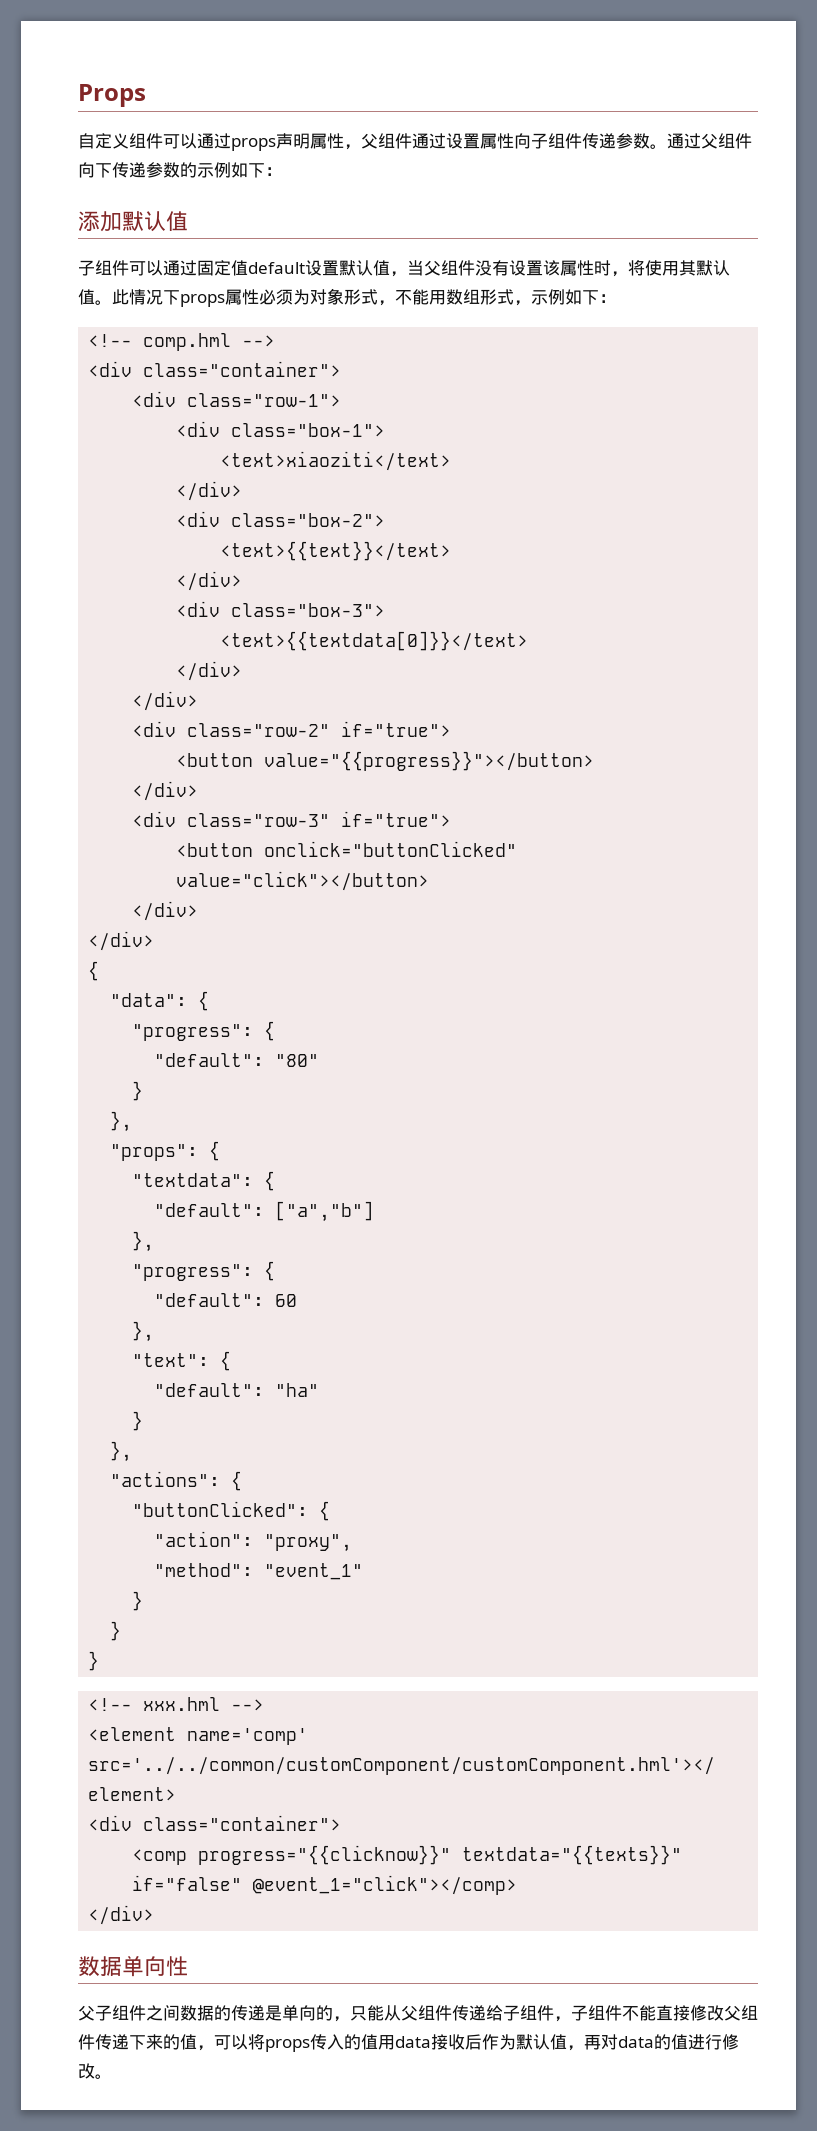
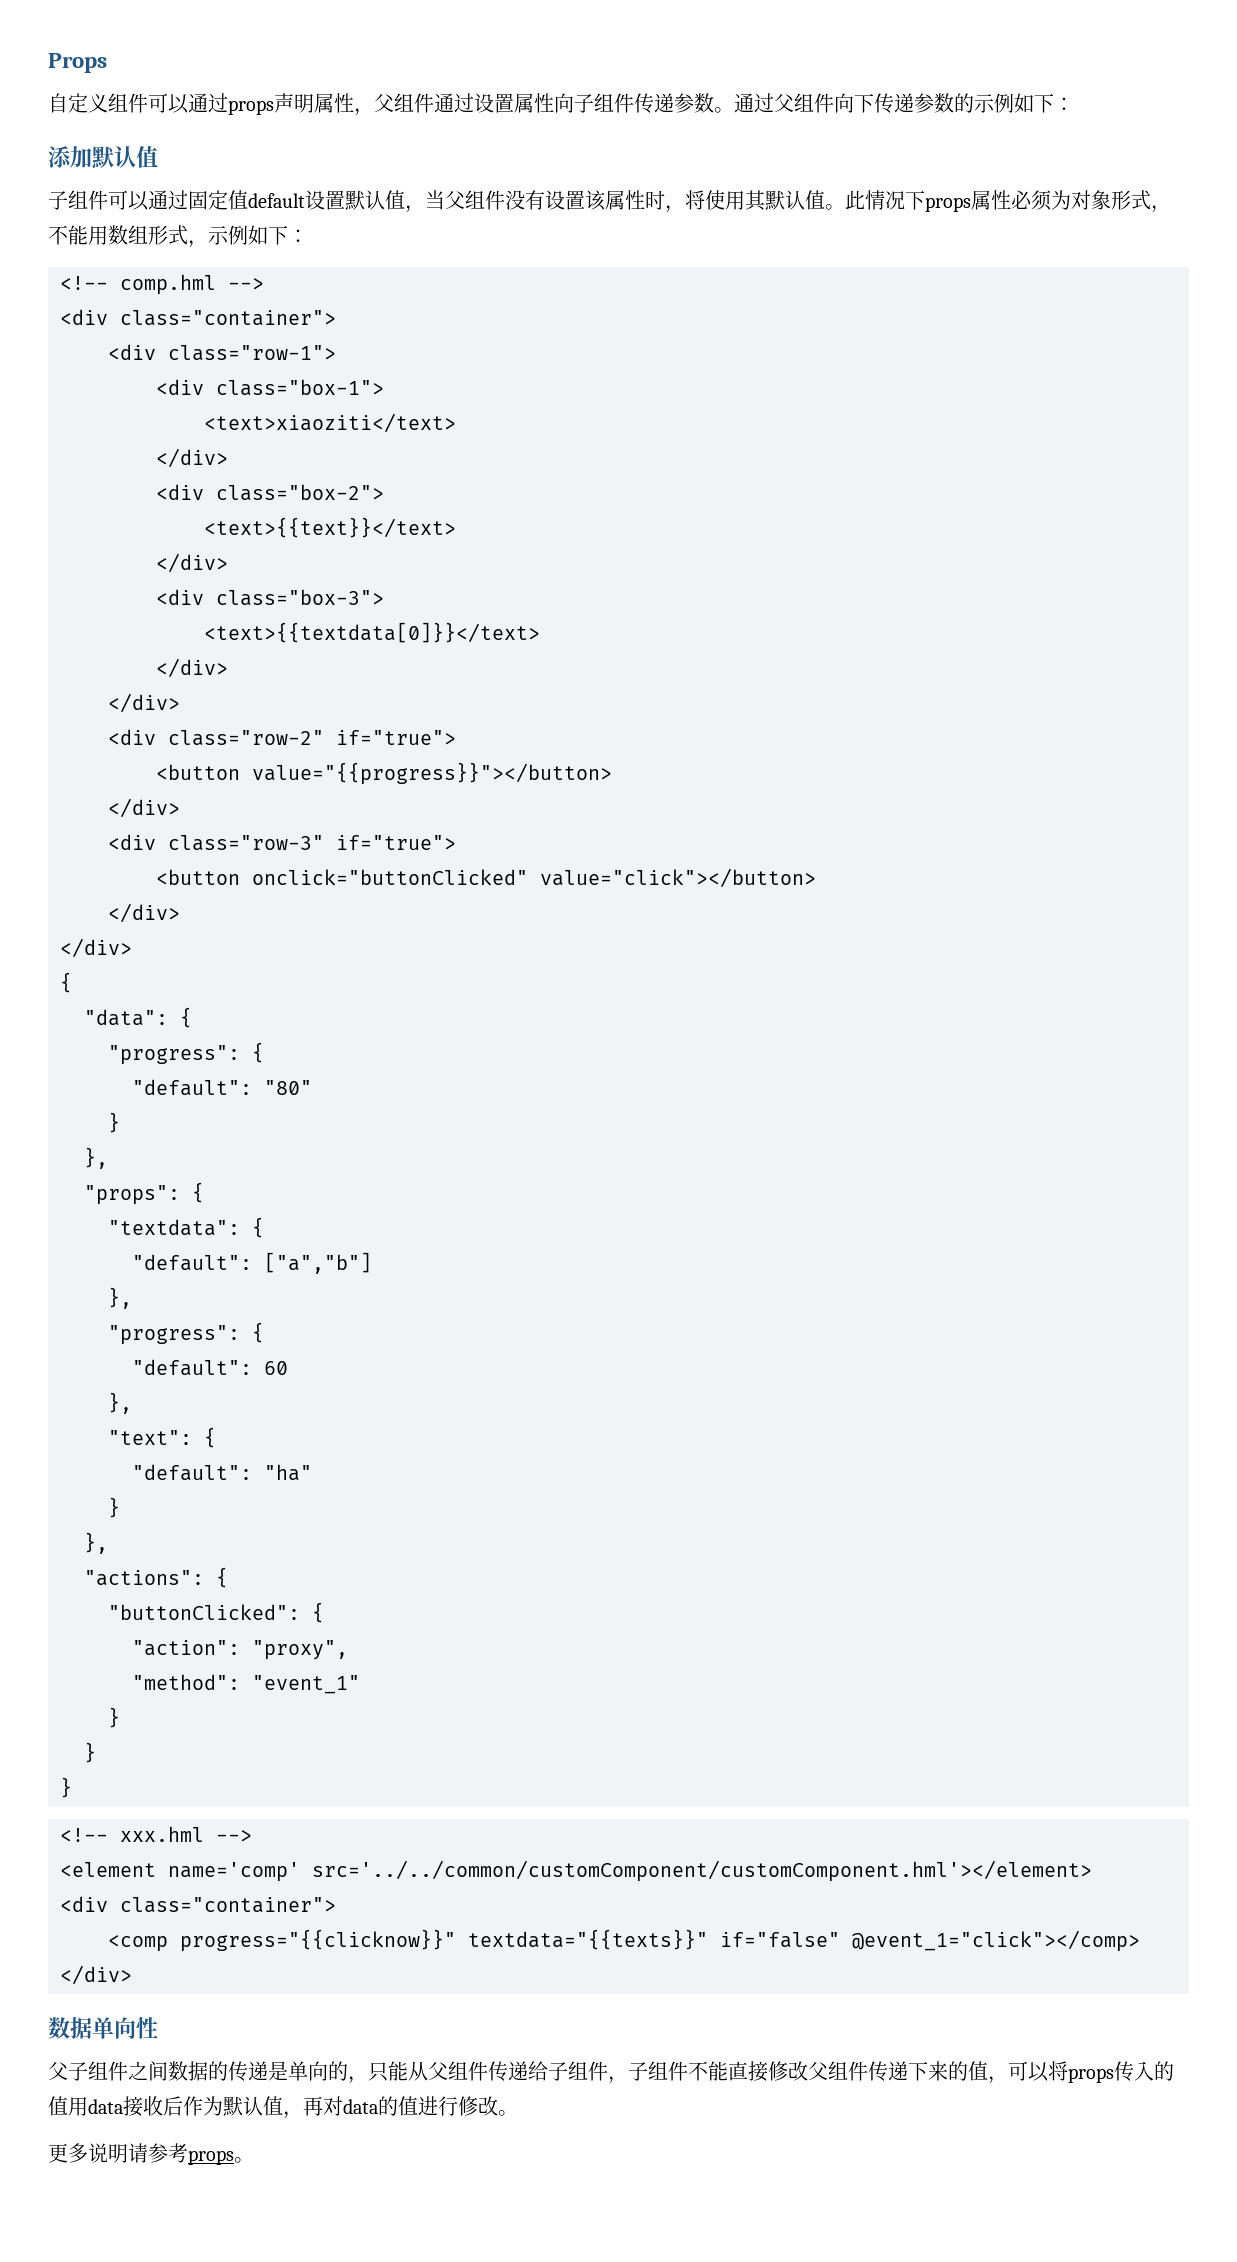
(112, 2076) none -> [48,2143,254,2165] // 更多说明请参考props。

